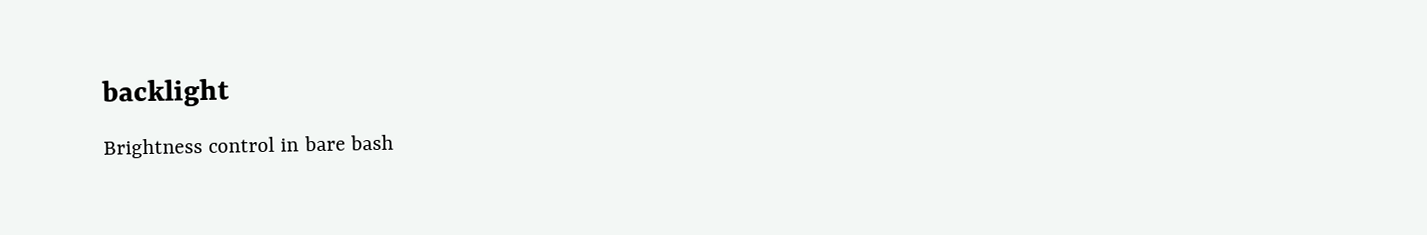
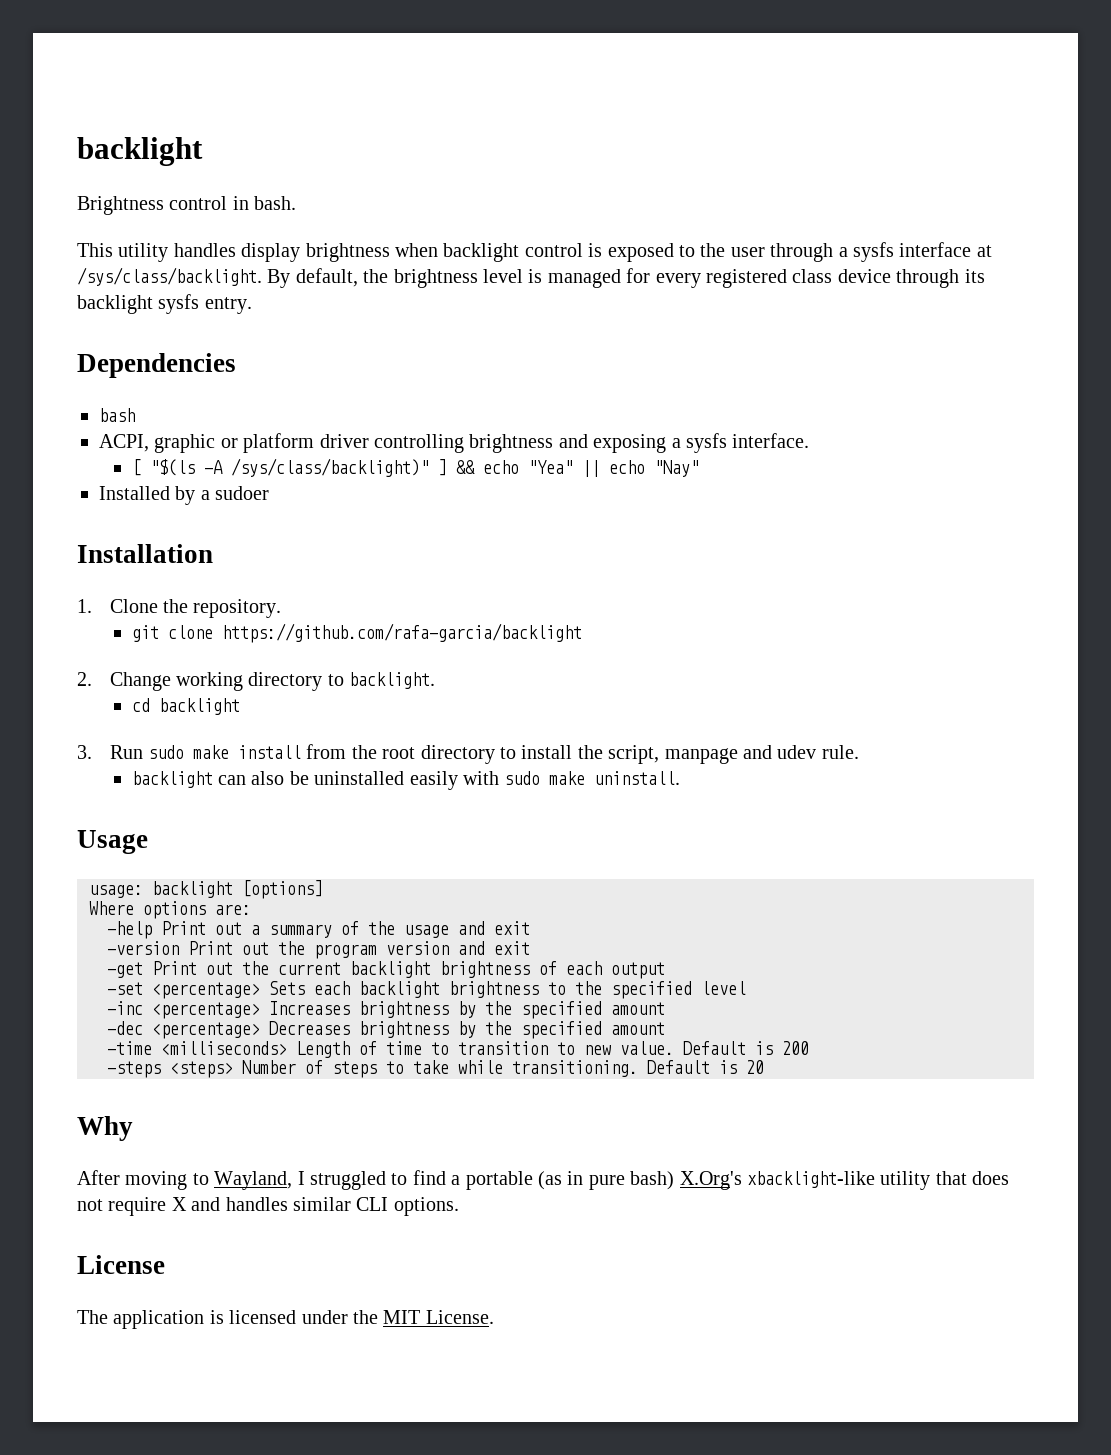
[303,134,394,152] bare bash -> [254,196,297,210] [77,242,992,262] [77,267,985,288] [77,294,252,314] [77,353,236,378] [99,408,135,422] [99,433,810,453] [131,458,699,477] [99,486,270,505] [77,544,213,563] [77,599,282,618] [131,623,582,643] [77,672,436,691] [131,698,240,715] [77,744,859,764] [131,771,681,790] [77,830,148,854] [89,880,323,899] [89,901,251,919] [107,921,530,939] [107,941,530,959] [107,961,665,979] [107,981,746,999] [107,1001,665,1019] [107,1021,665,1039] [107,1041,809,1058] [107,1060,764,1078] [77,1116,133,1141] [77,1170,1010,1190] [77,1197,459,1216] [77,1255,165,1274] [77,1310,494,1329] bash. // This utility handles display brightness when backlight control is exposed to the user through a sysfs interface at /sys/class/backlight. By default, the brightness level is managed for every registered class device through its backlight sysfs entry. // Dependencies // bash // ACPI, graphic or platform driver controlling brightness and exposing a sysfs interface. // [ "$(ls -A /sys/class/backlight)" ] && echo "Yea" || echo "Nay" // Installed by a sudoer // Installation // 1. Clone the repository. // git clone https://github.com/rafa-garcia/backlight // 2. Change working directory to backlight. // cd backlight // 3. Run sudo make install from the root directory to install the script, manpage and udev rule. // backlight can also be uninstalled easily with sudo make uninstall. // Usage // usage: backlight [options] // Where options are: // -help Print out a summary of the usage and exit // -version Print out the program version and exit // -get Print out the current backlight brightness of each output // -set <percentage> Sets each backlight brightness to the specified level // -inc <percentage> Increases brightness by the specified amount // -dec <percentage> Decreases brightness by the specified amount // -time <milliseconds> Length of time to transition to new value. Default is 200 // -steps <steps> Number of steps to take while transitioning. Default is 20 // Why // After moving to Wayland, I struggled to find a portable (as in pure bash) X.Org's xbacklight-like utility that does not require X and handles similar CLI options. // License // The application is licensed under the MIT License.

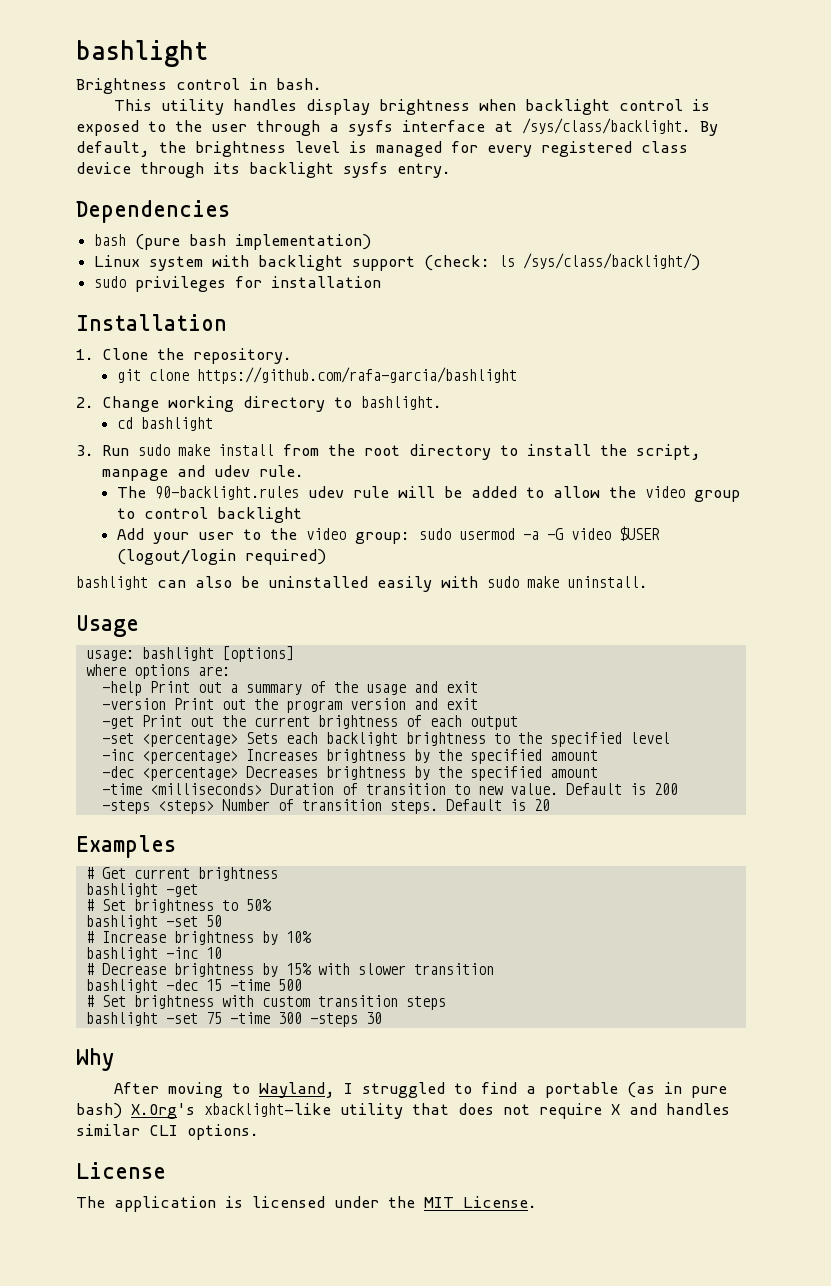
[77,137,203,166] backlight -> [76,40,209,67] bashlight
[99,433,810,453] [131,458,699,477] [99,486,270,505] // ACPI, graphic or platform driver controlling brightness and exposing a sysfs interface. // [ "$(ls -A /sys/class/backlight)" ] && echo "Yea" || echo "Nay" // Installed by a sudoer -> [135,234,372,250] [94,253,701,271] [94,276,382,292] (pure bash implementation) // Linux system with backlight support (check: ls /sys/class/backlight/) // sudo privileges for installation
[221,623,582,643] https://github.com/rafa-garcia/backlight -> [196,367,517,384] https://github.com/rafa-garcia/bashlight
[349,672,436,689] backlight. -> [361,396,443,410] bashlight.
[158,698,240,715] backlight -> [140,417,213,431] bashlight
[131,771,213,788] backlight -> [116,486,740,502] [116,507,302,523] [116,526,660,544] [116,549,326,565] [76,576,148,590] The 90-backlight.rules udev rule will be added to allow the video group to control backlight // Add your user to the video group: sudo usermod -a -G video $USER (logout/login required) // bashlight
[152,881,233,898] backlight -> [141,647,214,661] bashlight
[89,901,134,915] Where -> [85,664,126,676] where
[350,961,431,978] backlight -> (310, 721) none
[296,1041,449,1058] Length of time to -> [269,783,358,795] Duration of
[332,1060,764,1078] steps to take while transitioning. Default is 20 -> [301,799,550,814] [76,835,176,858] [85,867,278,881] [85,883,198,897] [85,899,272,913] [85,915,222,929] [85,931,312,945] [85,947,222,961] [85,963,494,977] [85,979,302,993] [85,995,446,1010] [85,1012,382,1027] transition steps. Default is 20 // Examples // # Get current brightness // bashlight -get // # Set brightness to 50% // bashlight -set 50 // # Increase brightness by 10% // bashlight -inc 10 // # Decrease brightness by 15% with slower transition // bashlight -dec 15 -time 500 // # Set brightness with custom transition steps // bashlight -set 75 -time 300 -steps 30

